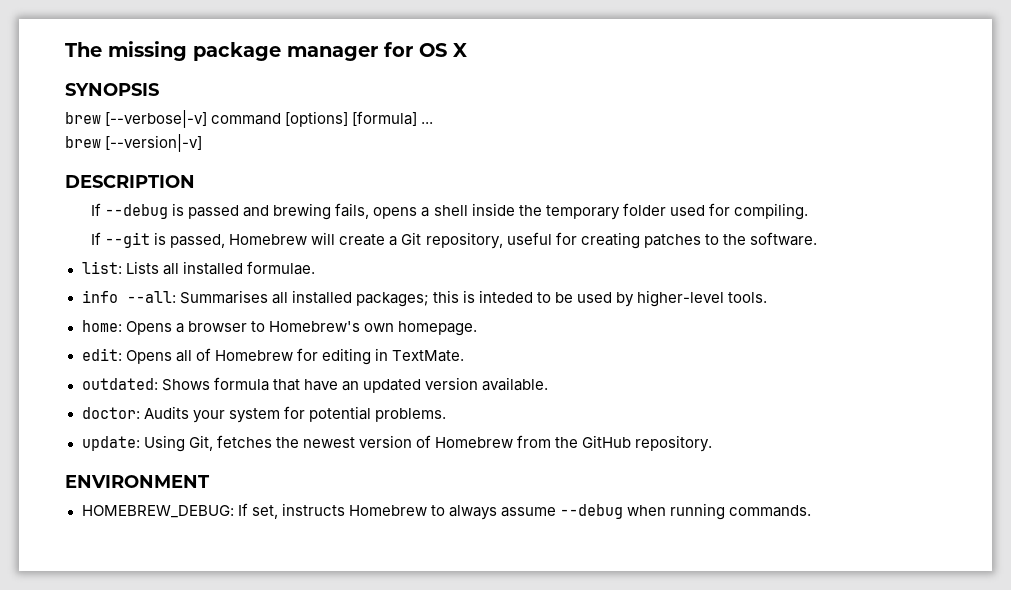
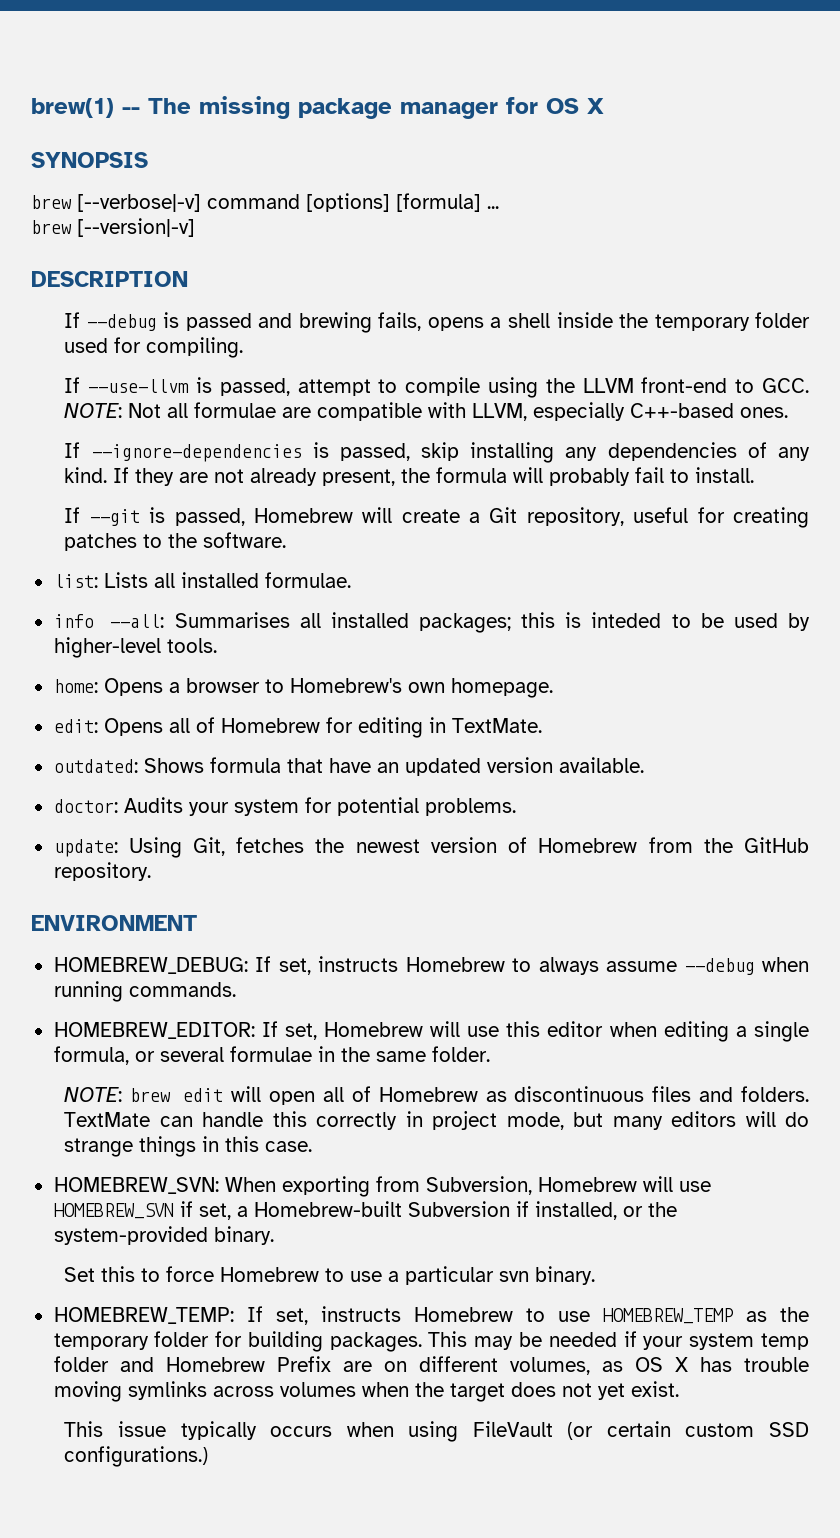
(65, 49) none -> [31,98,140,118] brew(1) --
(808, 211) none -> [64,377,809,398] [64,402,789,421] [64,442,811,463] [64,467,755,486] // If --use-llvm is passed, attempt to compile using the LLVM front-end to GCC. NOTE: Not all formulae are compatible with LLVM, especially C++-based ones. // If --ignore-dependencies is passed, skip installing any dependencies of any kind. If they are not already present, the formula will probably fail to install.
(812, 511) none -> [53,1021,809,1042] [53,1046,490,1065] [64,1086,809,1105] [64,1111,809,1130] [64,1136,313,1157] [53,1176,711,1197] [53,1201,677,1220] [53,1226,274,1245] [64,1266,596,1285] [53,1306,809,1325] [53,1331,810,1352] [53,1356,810,1375] [53,1381,679,1402] [64,1421,809,1442] [64,1446,209,1467] // HOMEBREW_EDITOR: If set, Homebrew will use this editor when editing a single formula, or several formulae in the same folder. // NOTE: brew edit will open all of Homebrew as discontinuous files and folders. TextMate can handle this correctly in project mode, but many editors will do strange things in this case. // HOMEBREW_SVN: When exporting from Subversion, Homebrew will use HOMEBREW_SVN if set, a Homebrew-built Subversion if installed, or the system-provided binary. // Set this to force Homebrew to use a particular svn binary. // HOMEBREW_TEMP: If set, instructs Homebrew to use HOMEBREW_TEMP as the temporary folder for building packages. This may be needed if your system temp folder and Homebrew Prefix are on different volumes, as OS X has trouble moving symlinks across volumes when the target does not yet exist. // This issue typically occurs when using FileVault (or certain custom SSD configurations.)

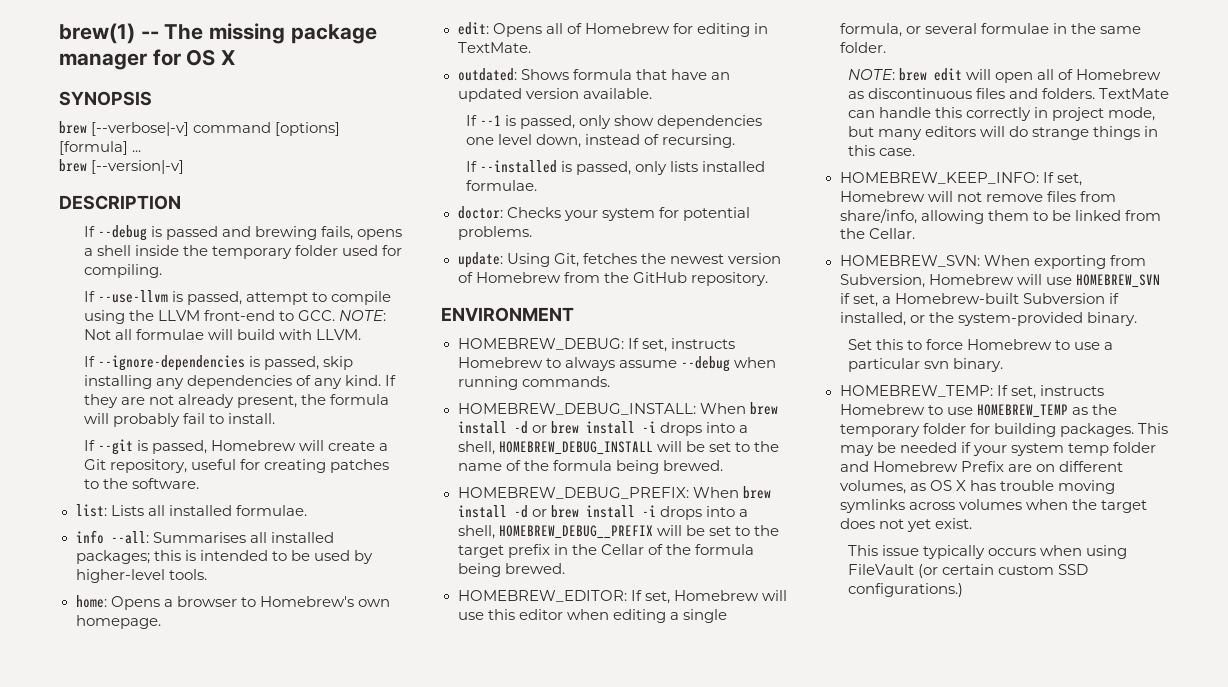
[282,402,789,421] are compatible with LLVM, especially C++-based ones. -> [207,329,362,340] will build with LLVM.
[591,612,662,628] inteded -> [199,550,268,561] intended
(644, 765) none -> [465,115,763,129] [465,134,735,148] [465,160,766,175] [465,180,537,191] // If --1 is passed, only show dependencies one level down, instead of recursing. // If --installed is passed, only lists installed formulae.
[123,797,183,813] Audits -> [506,207,561,218] Checks
(236, 989) none -> [457,402,778,415] [457,421,748,436] [457,441,779,455] [457,460,723,474] [457,486,771,499] [457,505,748,520] [457,525,779,539] [457,544,754,558] [457,563,565,577] // HOMEBREW_DEBUG_INSTALL: When brew install -d or brew install -i drops into a shell, HOMEBREW_DEBUG_INSTALL will be set to the name of the formula being brewed. // HOMEBREW_DEBUG_PREFIX: When brew install -d or brew install -i drops into a shell, HOMEBREW_DEBUG__PREFIX will be set to the target prefix in the Cellar of the formula being brewed.
(313, 1146) none -> [839,172,1082,186] [839,191,1116,202] [839,208,1161,224] [839,228,915,239] // HOMEBREW_KEEP_INFO: If set, Homebrew will not remove files from share/info, allowing them to be linked from the Cellar.

